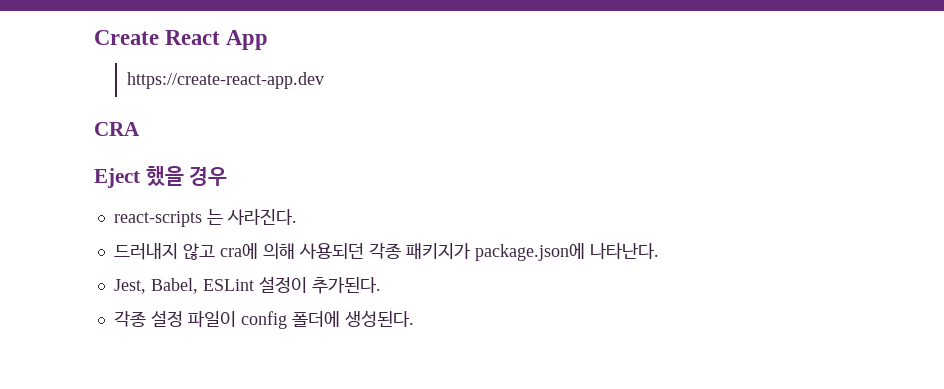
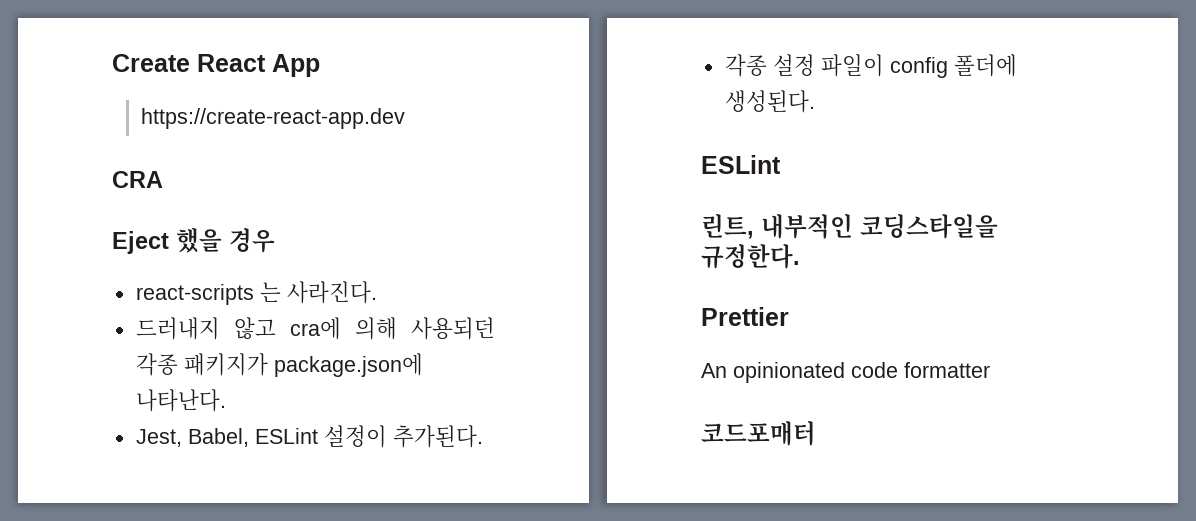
(414, 319) none -> [701,155,781,174] [701,214,998,239] [701,244,800,269] [701,307,789,326] [701,362,990,383] [701,421,816,446] // ESLint // 린트, 내부적인 코딩스타일을 규정한다. // Prettier // An opinionated code formatter // 코드포매터

